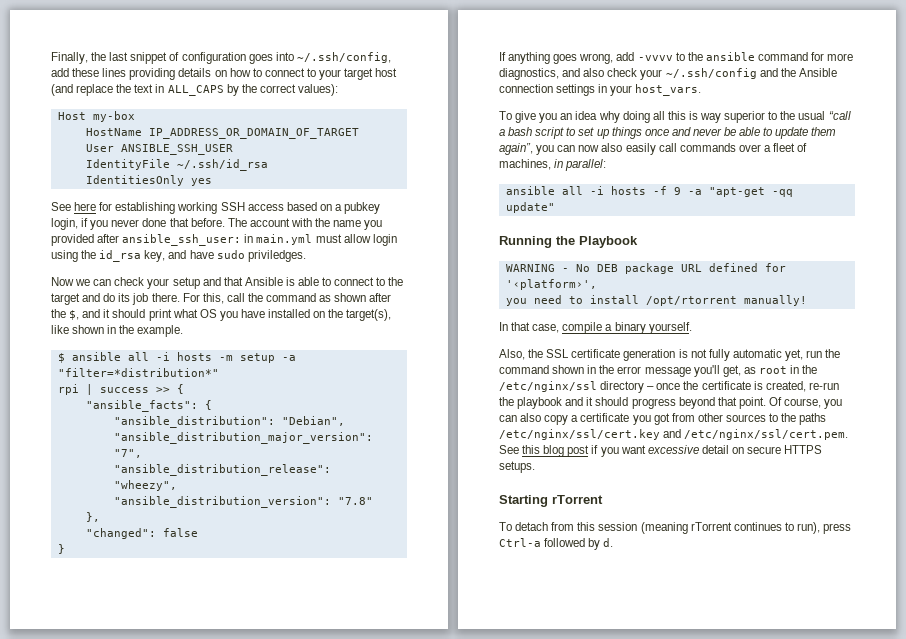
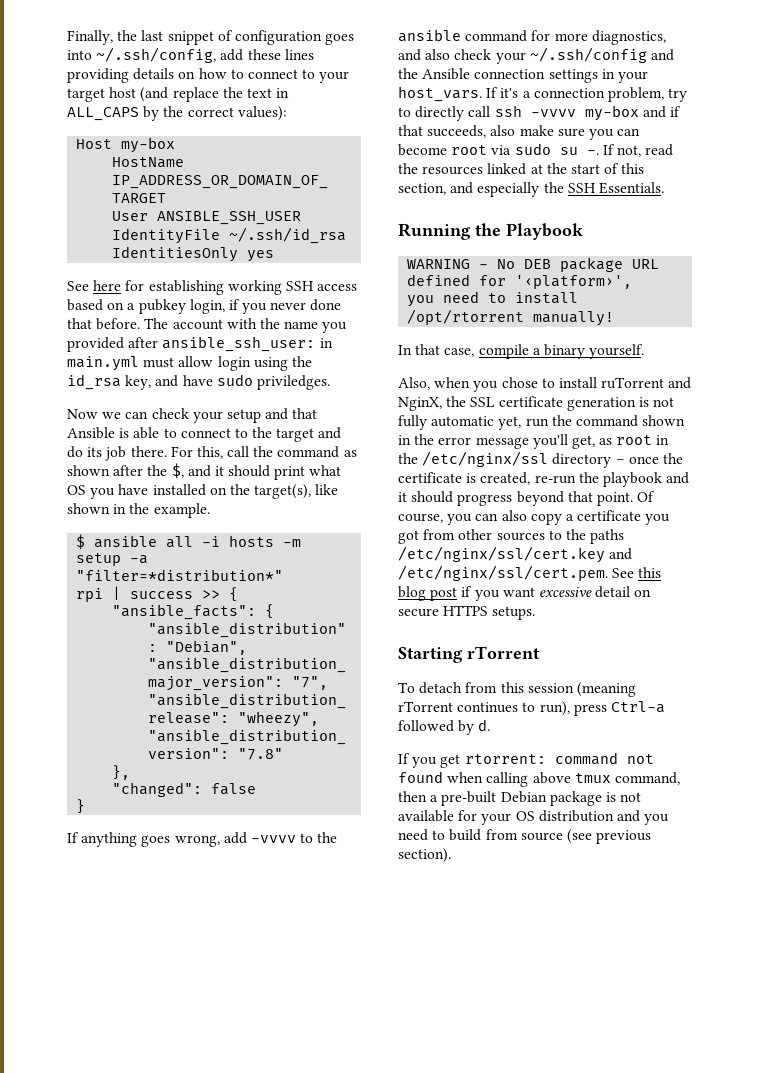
[499,111,851,123] [499,127,837,139] [499,143,808,155] [499,159,607,171] [505,186,793,197] [505,202,555,213] // To give you an idea why doing all this is way superior to the usual “call a bash script to set up things once and never be able to update them again”, you can now also easily call commands over a fleet of machines, in parallel: // ansible all -i hosts -f 9 -a "apt-get -qq update" -> [486,87,688,102] [398,105,681,121] [398,125,641,140] [398,143,674,157] [398,163,645,175] [398,182,664,197] If it's a connection problem, try to directly call ssh -vvvv my-box and if that succeeds, also make sure you can become root via sudo su -. If not, read the resources linked at the start of this section, and especially the SSH Essentials.
(525, 354) none -> [434,377,692,392] [398,397,442,411] when you chose to install ruTorrent and NginX,
(614, 542) none -> [398,752,654,768] [398,771,680,787] [398,791,642,806] [398,810,670,825] [398,829,652,844] [398,848,451,863] // If you get rtorrent: command not found when calling above tmux command, then a pre-built Debian package is not available for your OS distribution and you need to build from source (see previous section).

